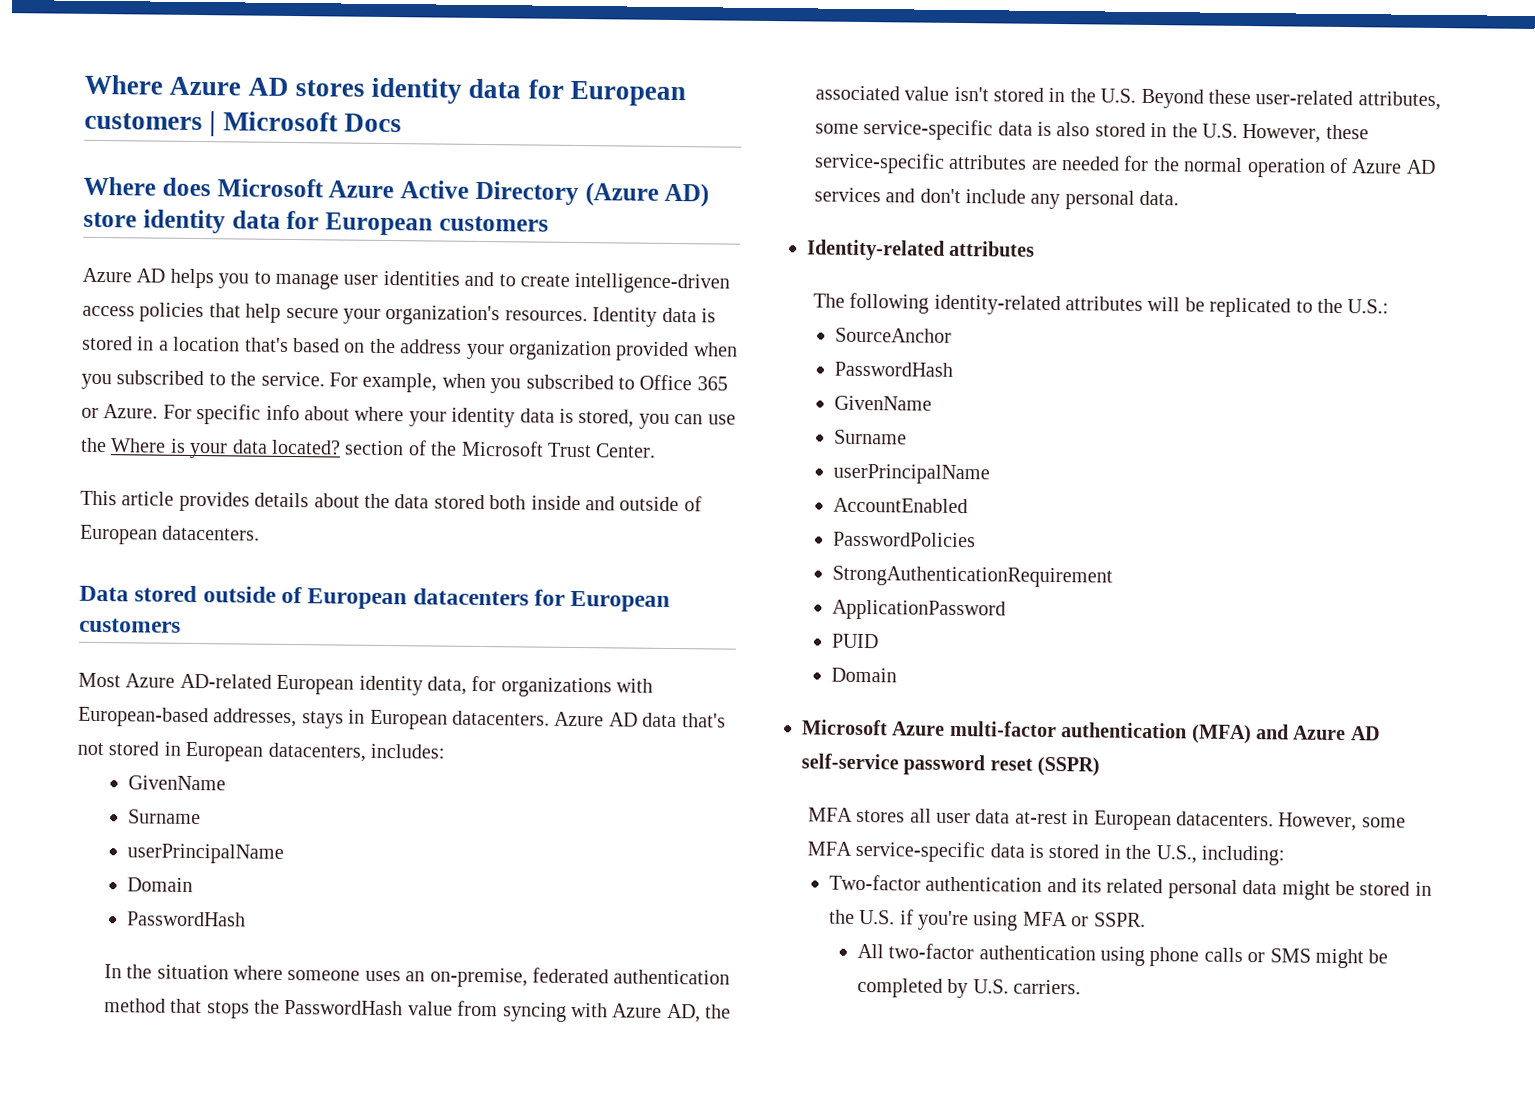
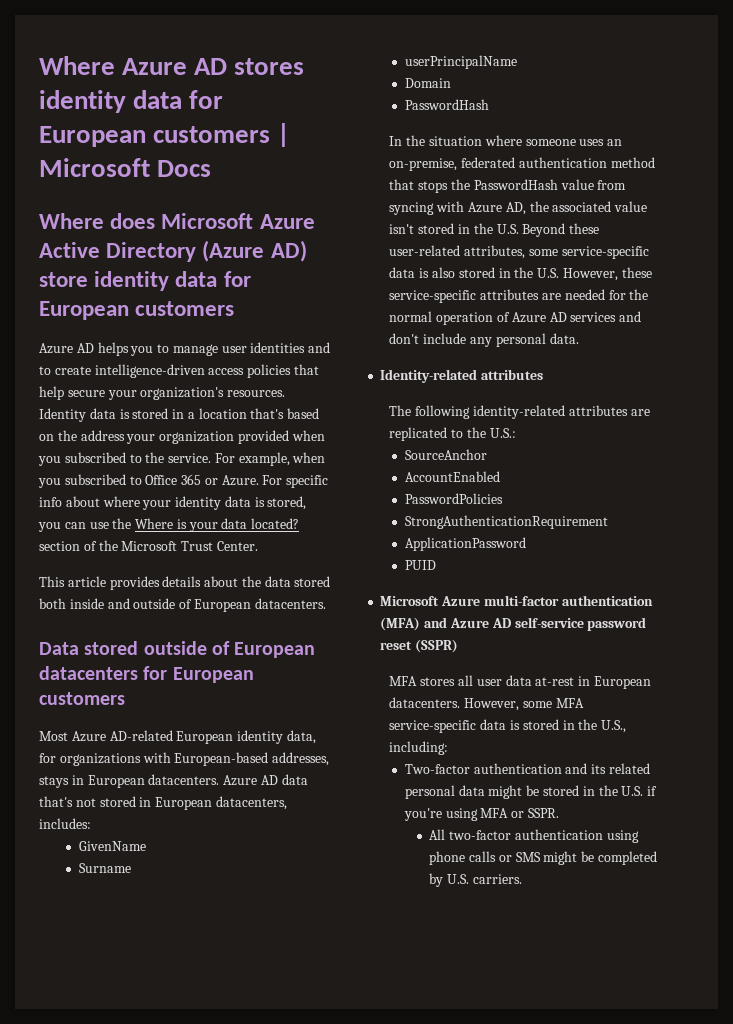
[1147,296,1205,312] will be -> [630,409,650,416] are
[833,361,953,377] [833,395,932,411] [833,429,907,445] [832,463,990,485] // PasswordHash // GivenName // Surname // userPrincipalName -> (487, 454) none
[830,667,897,683] // Domain -> (436, 565) none

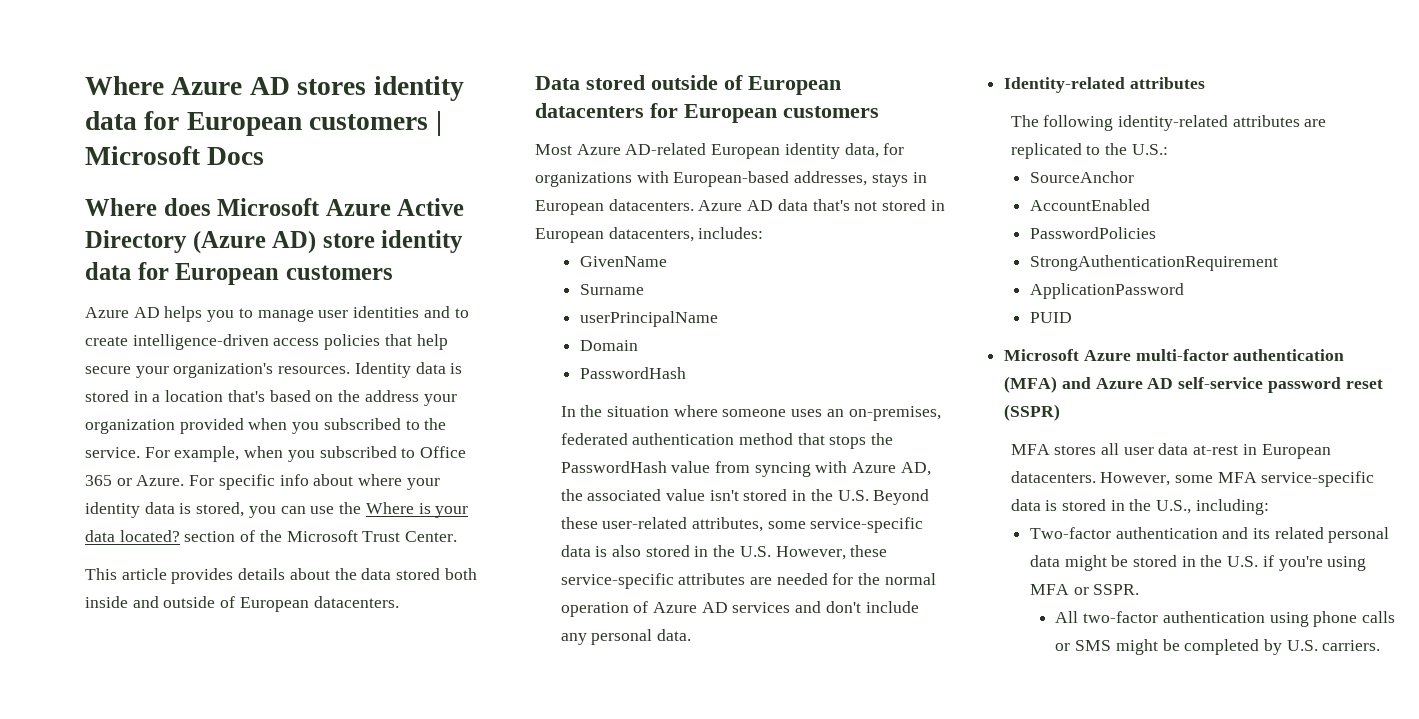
[389,158,458,171] on-premise, -> [848,406,941,421] on-premises,

